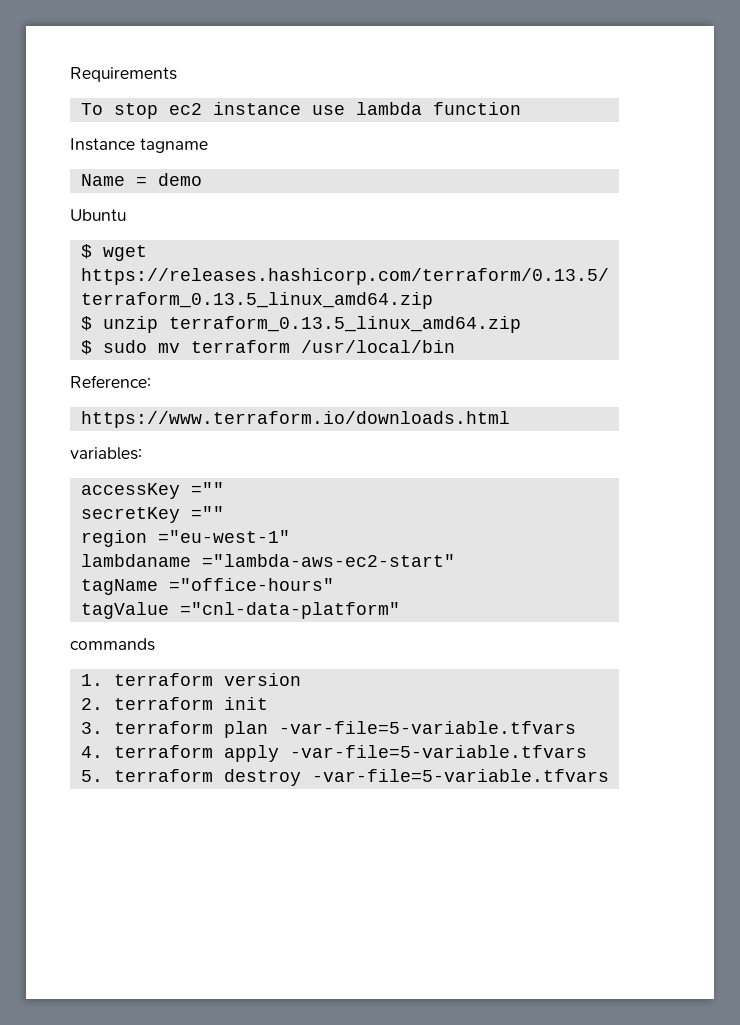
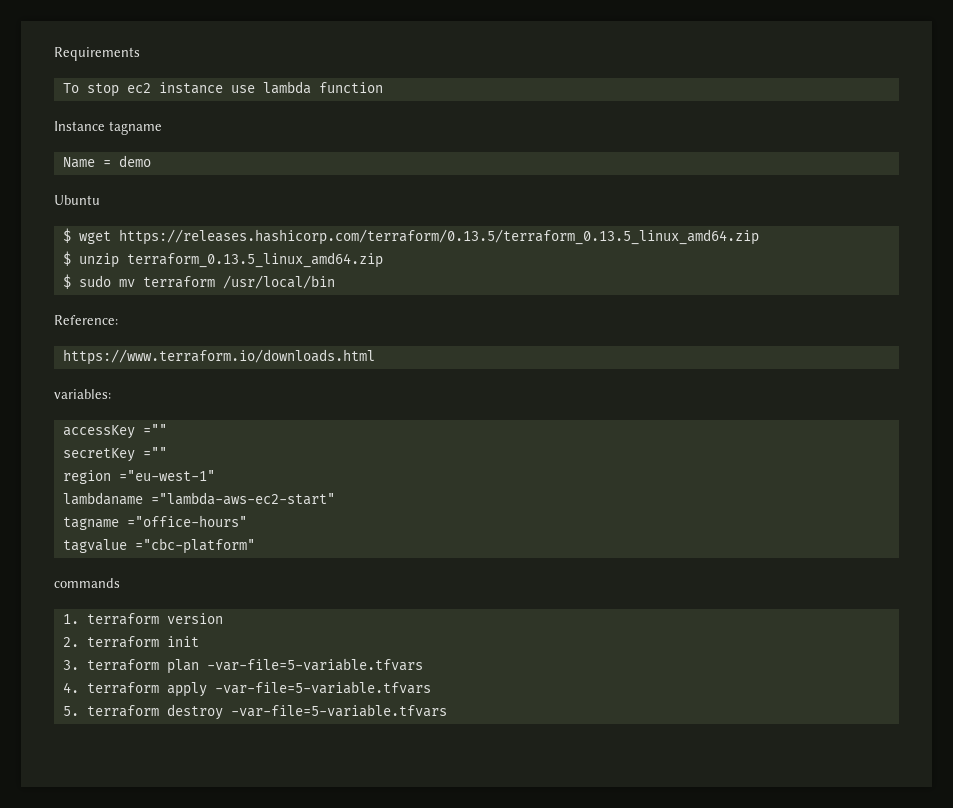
[80,579,158,595] tagName -> [62,517,119,530] tagname
[80,602,400,619] tagValue ="cnl-data-platform" -> [62,538,255,554] tagvalue ="cbc-platform"

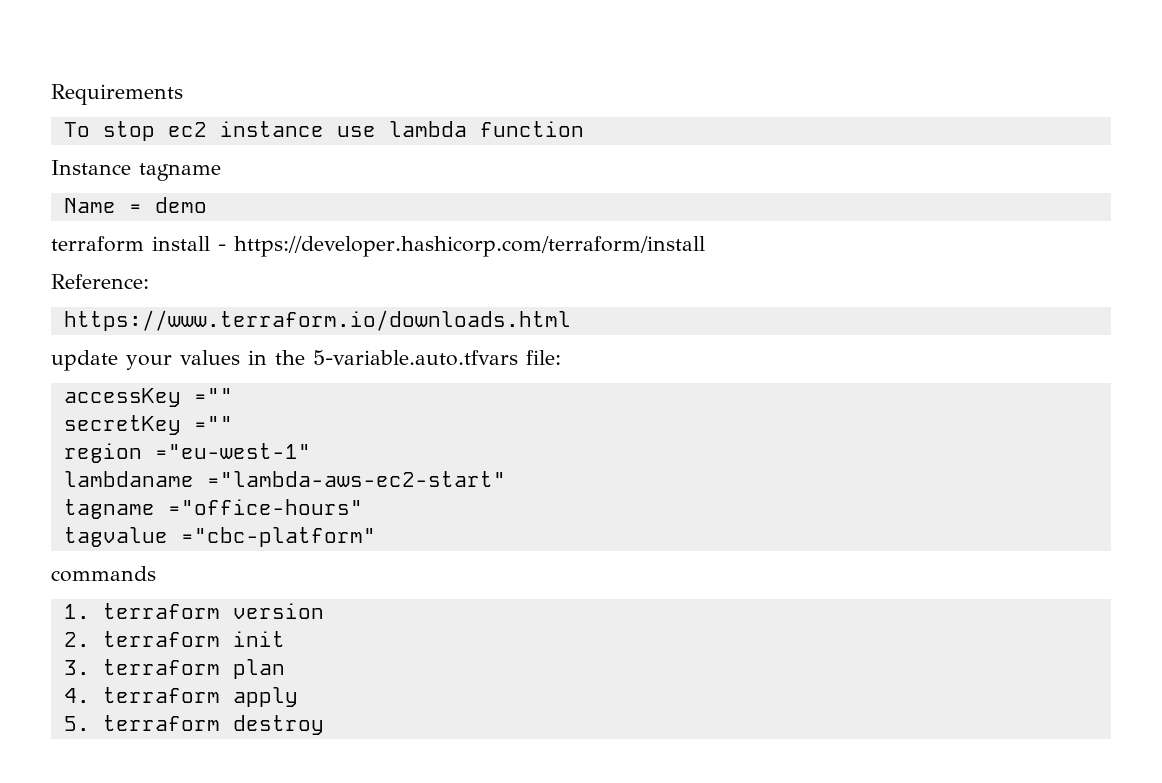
[54,195,100,205] [62,228,759,245] [62,251,383,268] [62,274,335,289] [54,315,118,325] [62,349,375,365] [54,389,111,399] Ubuntu // $ wget https://releases.hashicorp.com/terraform/0.13.5/terraform_0.13.5_linux_amd64.zip // $ unzip terraform_0.13.5_linux_amd64.zip // $ sudo mv terraform /usr/local/bin // Reference: // https://www.terraform.io/downloads.html // variables: -> [51,236,705,257] [51,274,149,289] [63,310,571,331] [51,350,561,371] terraform install - https://developer.hashicorp.com/terraform/install // Reference: // https://www.terraform.io/downloads.html // update your values in the 5-variable.auto.tfvars file:
[206,658,423,671] -var-file=5-variable.tfvars -> (285, 669) none
[214,681,431,694] -var-file=5-variable.tfvars -> (298, 697) none
[230,704,447,717] -var-file=5-variable.tfvars -> (324, 725) none

